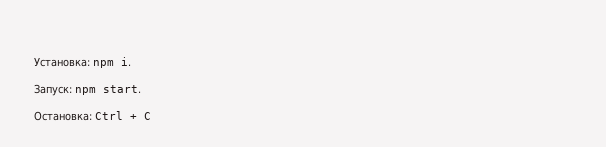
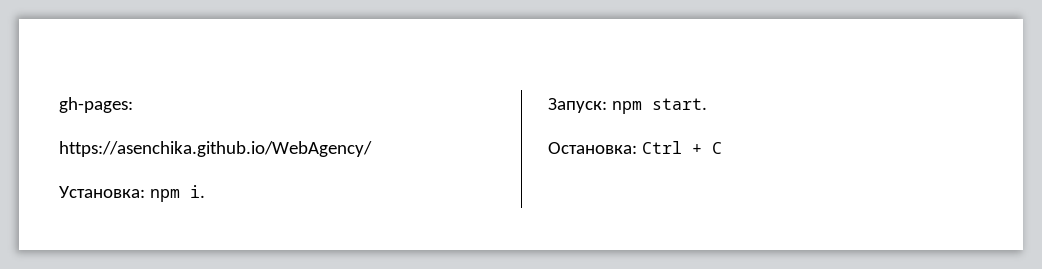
(34, 62) none -> [59,97,133,113] [59,141,372,157] gh-pages: // https://asenchika.github.io/WebAgency/ //

